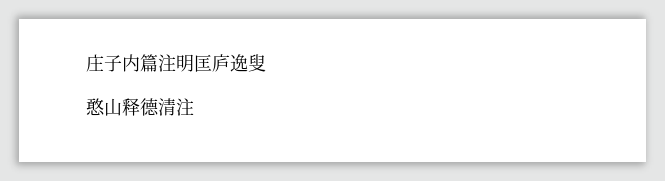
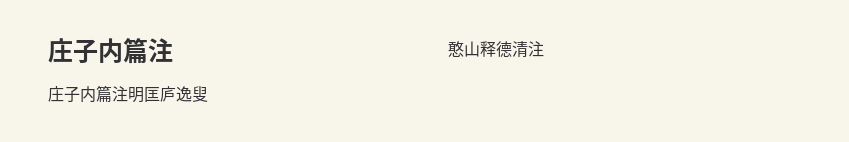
[86,54,176,72] 庄子内篇注 -> [48,38,173,64] [48,85,128,103] 庄子内篇注 // 庄子内篇注

